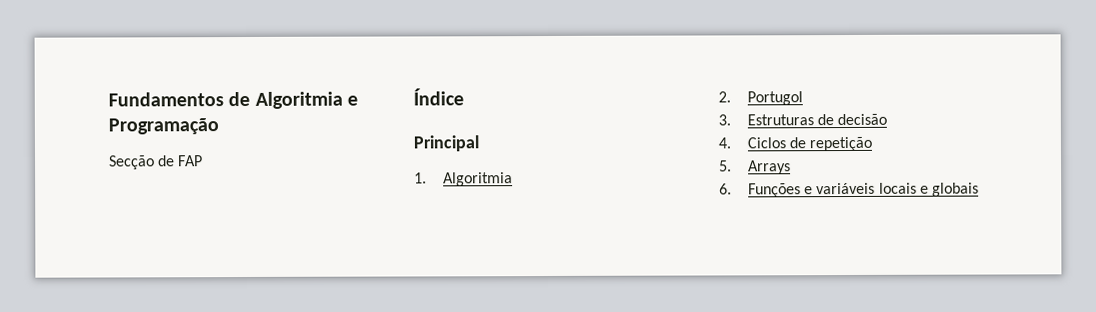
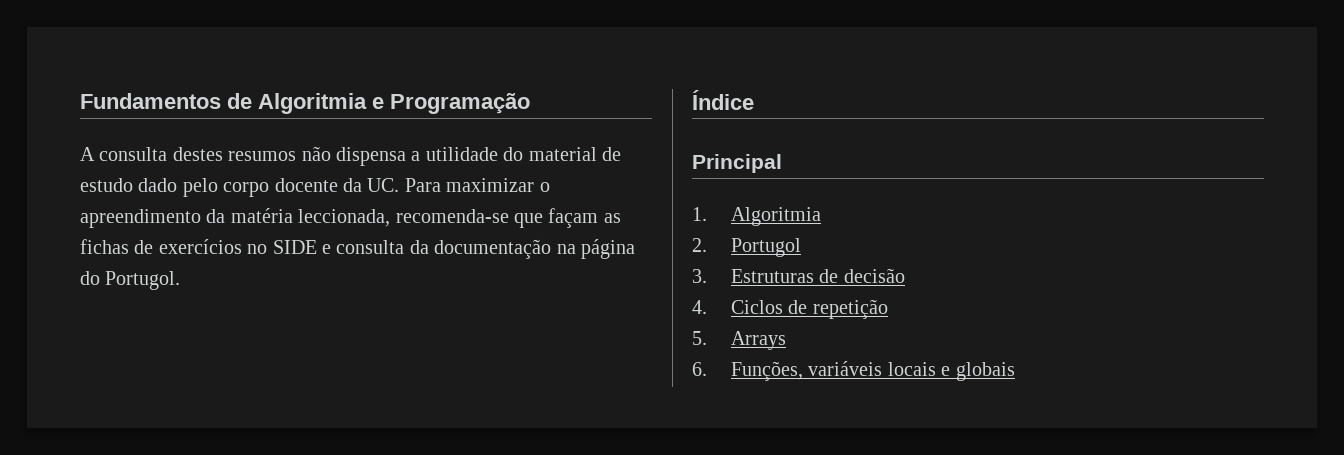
[108,155,204,170] Secção de FAP -> [80,146,621,166] [80,178,550,197] [80,208,621,228] [80,239,635,259] [80,271,181,290] A consulta destes resumos não dispensa a utilidade do material de estudo dado pelo corpo docente da UC. Para maximizar o apreendimento da matéria leccionada, recomenda-se que façam as fichas de exercícios no SIDE e consulta da documentação na página do Portugol.
[747,183,814,198] Funções e -> [730,361,803,381] Funções,

